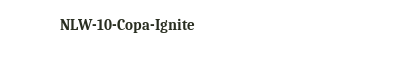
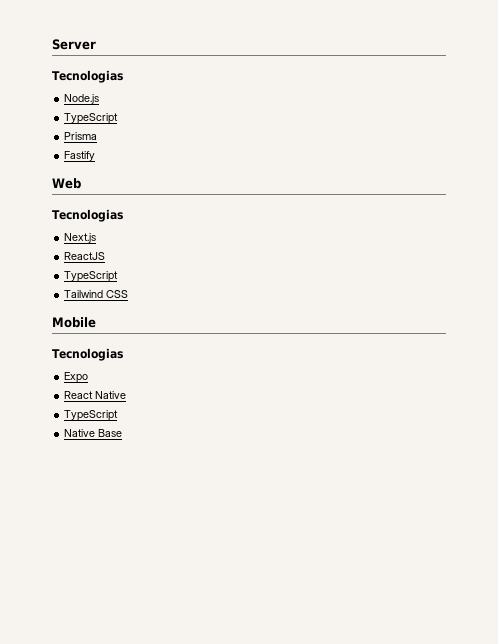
[60,18,195,33] NLW-10-Copa-Ignite -> [52,39,96,50] [52,70,123,83] [64,94,100,104] [64,113,119,124] [64,132,98,140] [64,151,96,161] [52,178,81,189] [52,209,123,222] [64,233,97,243] [64,252,106,260] [64,271,119,282] [64,290,129,298] [52,317,96,328] [52,348,123,361] [64,372,89,383] [64,391,127,399] [64,410,119,421] [64,429,123,437] Server // Tecnologias // Node.js // TypeScript // Prisma // Fastify // Web // Tecnologias // Next.js // ReactJS // TypeScript // Tailwind CSS // Mobile // Tecnologias // Expo // React Native // TypeScript // Native Base

